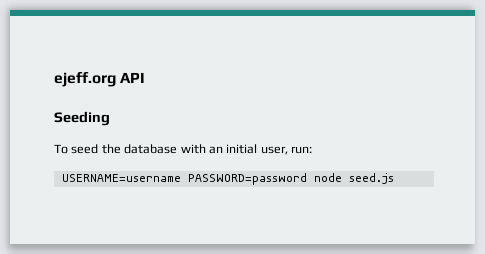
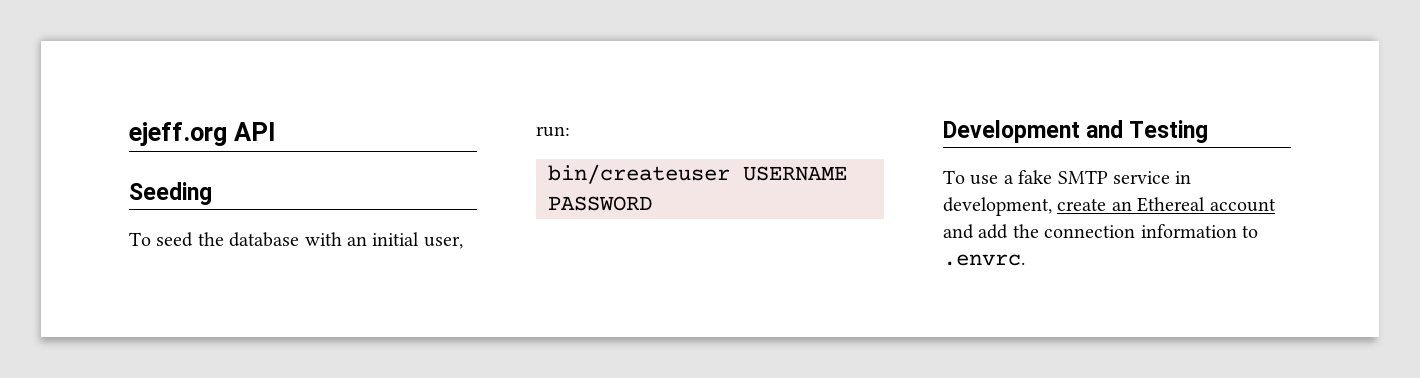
[61,173,394,185] USERNAME=username PASSWORD=password node seed.js -> [548,164,847,184] [548,196,652,211] [943,120,1209,143] [943,170,1192,185] [943,197,1276,216] [943,224,1258,239] [943,254,1025,266] bin/createuser USERNAME PASSWORD // Development and Testing // To use a fake SMTP service in development, create an Ethereal account and add the connection information to .envrc.

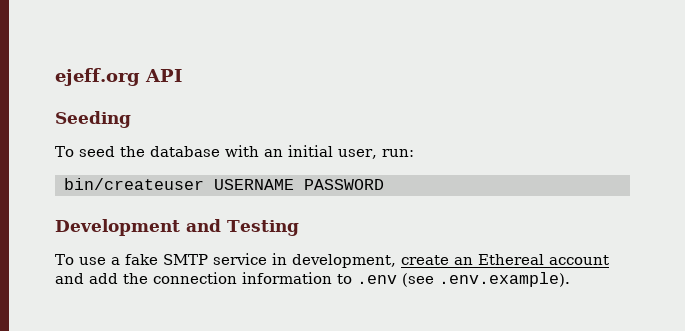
[943,254,1025,266] .envrc. -> [357,272,570,287] .env (see .env.example).

